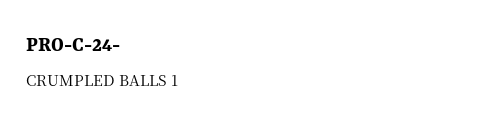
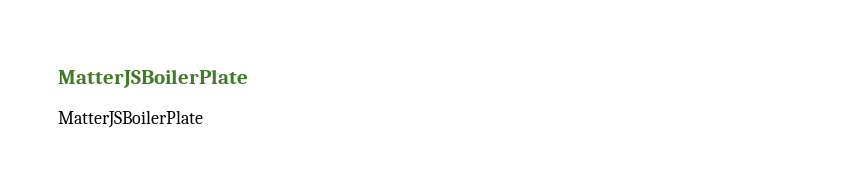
[26,38,120,51] [26,75,179,86] PRO-C-24- // CRUMPLED BALLS 1 -> [58,69,248,88] [58,110,203,128] MatterJSBoilerPlate // MatterJSBoilerPlate

